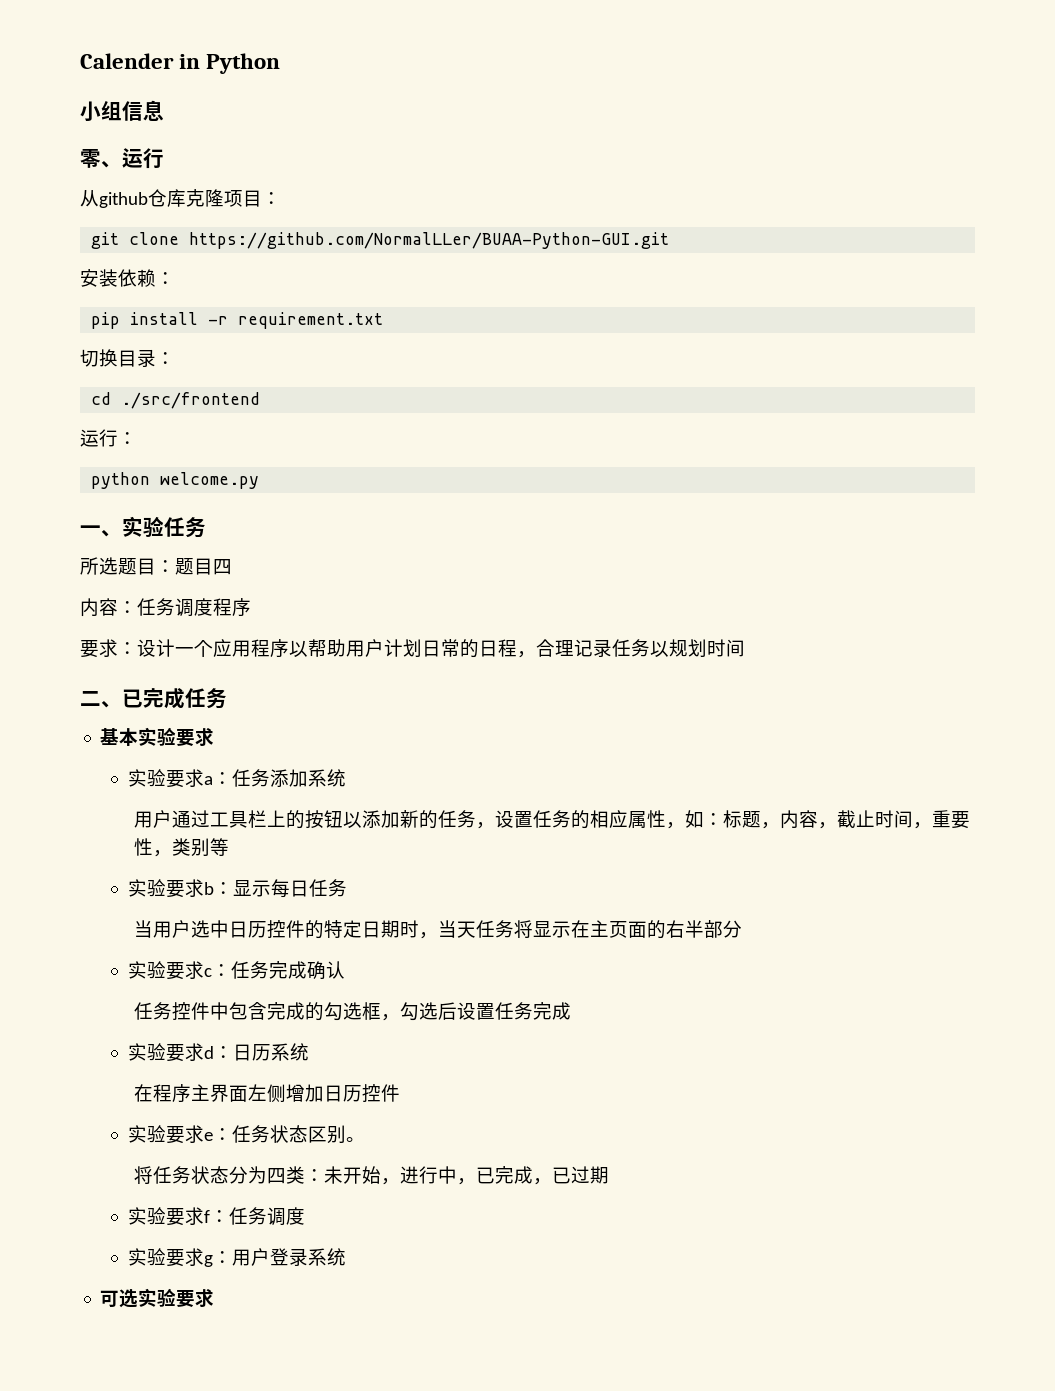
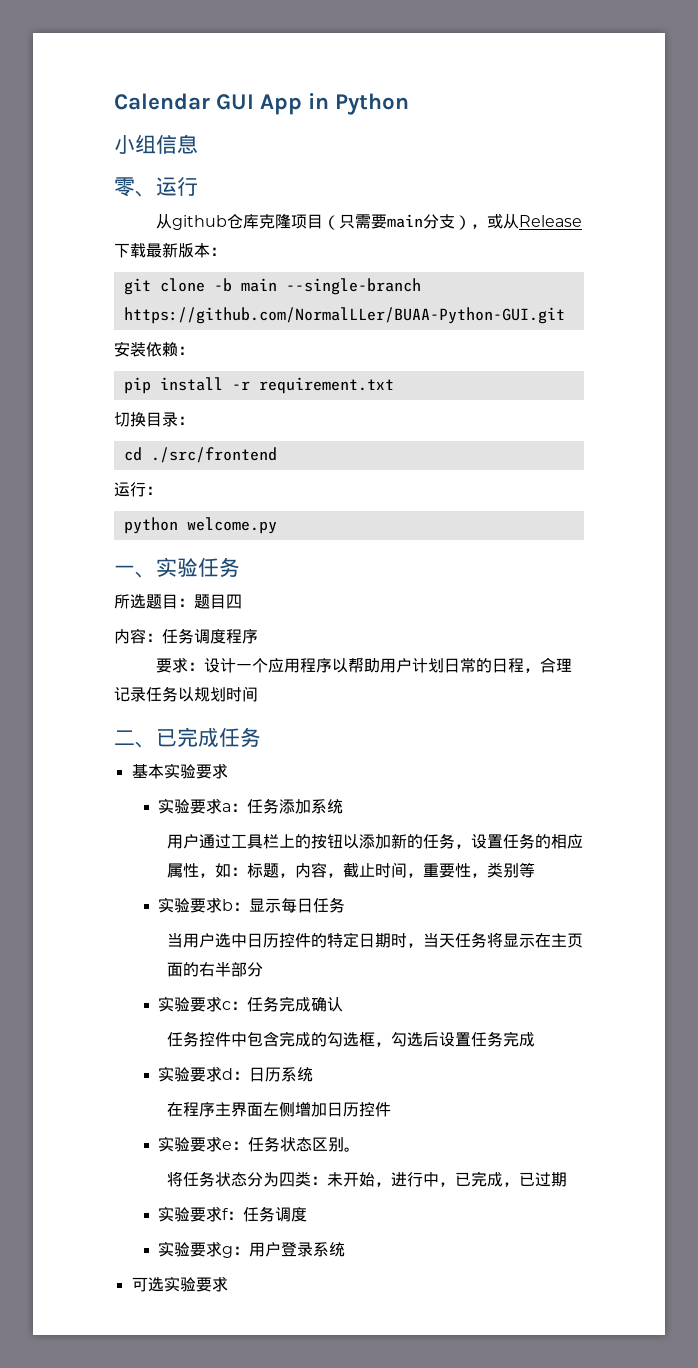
[80,53,174,69] Calender -> [114,93,303,115] Calendar GUI App
(262, 198) none -> [322,214,582,230] [114,242,210,258] （只需要main分支），或从Release下载最新版本
(180, 238) none -> [213,278,421,295] -b main --single-branch

